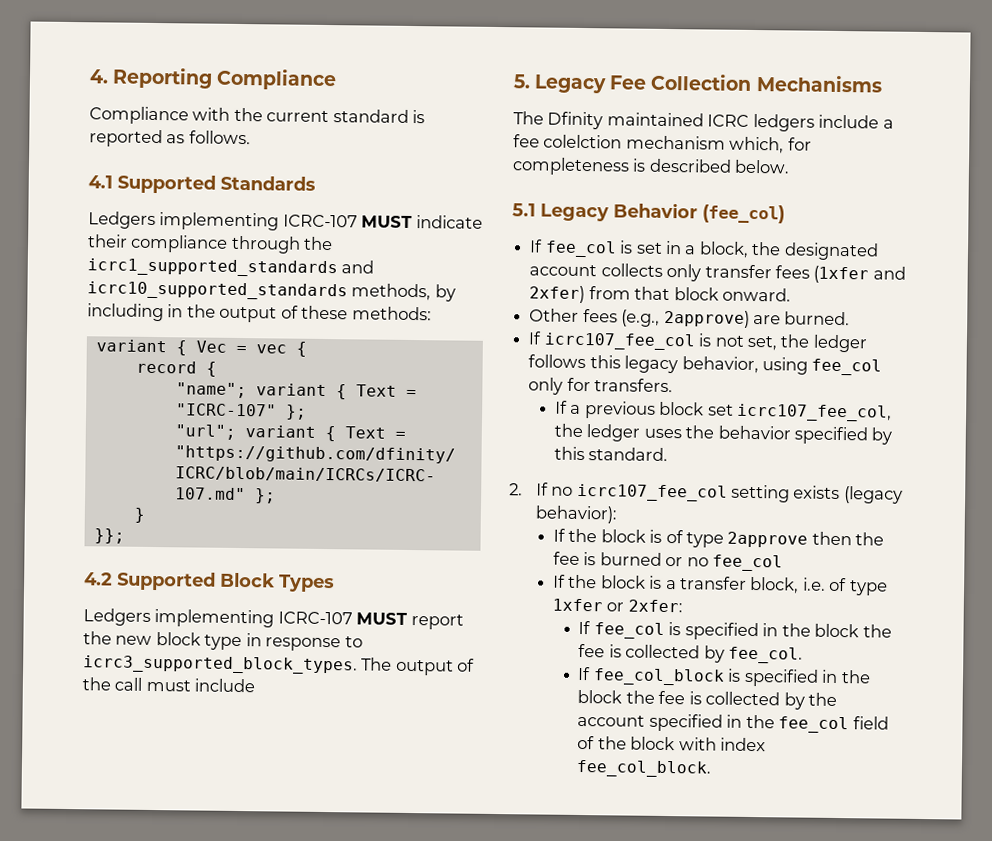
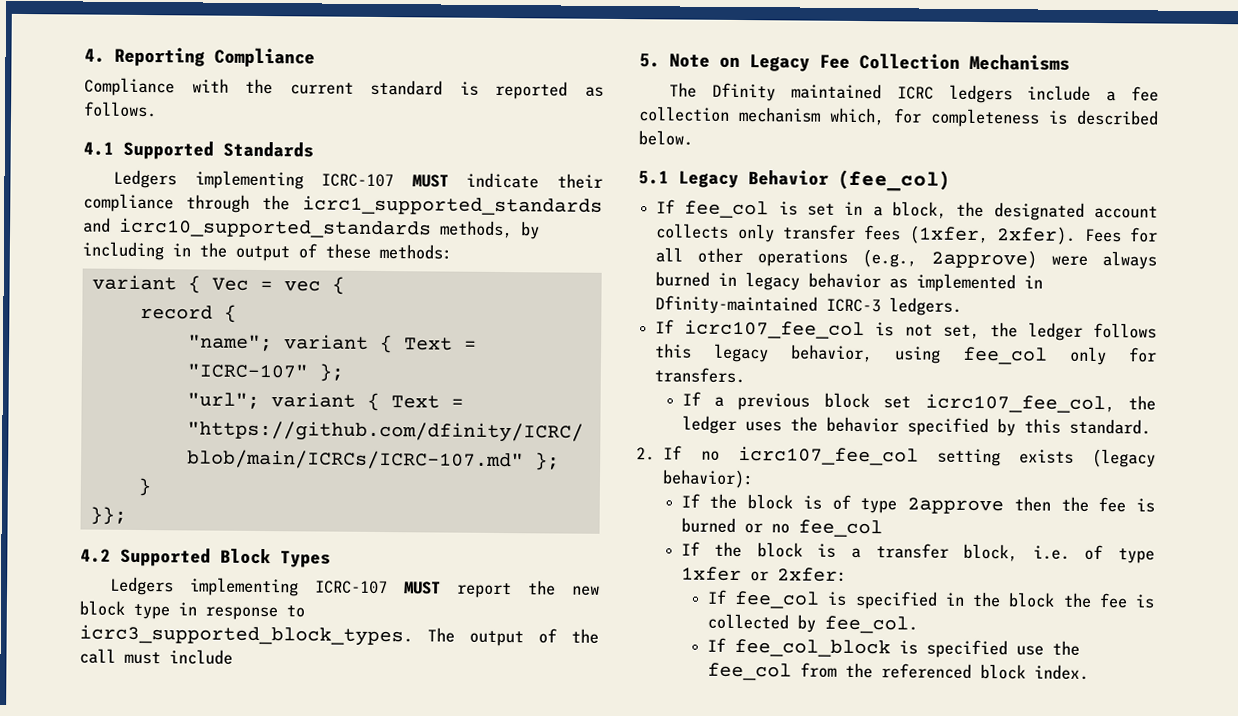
(531, 81) none -> [669,53,740,68] Note on
[543,134,623,149] colelction -> [638,106,730,122] collection
[813,265,906,284] [529,285,791,304] [529,308,851,328] (1xfer and 2xfer) from that block onward. // Other fees (e.g., 2approve) are burned. -> [908,225,1158,245] [655,247,1157,270] [655,271,1044,293] [655,295,963,316] (1xfer, 2xfer). Fees for all other operations (e.g., 2approve) were always burned in legacy behavior as implemented in Dfinity-maintained ICRC-3 ledgers.
[821,669,871,684] [577,689,838,710] [577,713,889,734] [577,735,767,752] [576,759,713,778] in the block the fee is collected by the account specified in the fee_col field of the block with index fee_col_block. -> [1015,640,1080,656] [706,662,1089,681] use the fee_col from the referenced block index.

